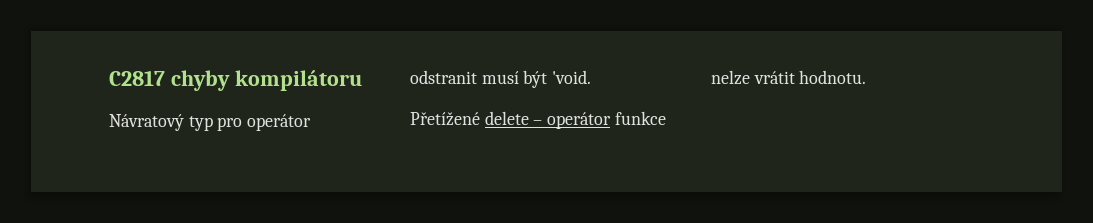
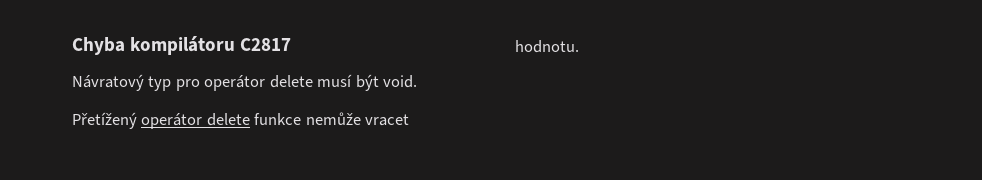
(109, 78) none -> [72,36,236,55] Chyba kompilátoru
[170,70,362,91] chyby kompilátoru -> (292, 44) none
[410,70,477,84] odstranit -> [269,75,313,88] delete
[552,70,592,84] [410,111,666,129] [711,70,795,85] 'void. // Přetížené delete – operátor funkce nelze vrátit -> [383,75,418,88] [72,112,410,129] void. // Přetížený operátor delete funkce nemůže vracet

